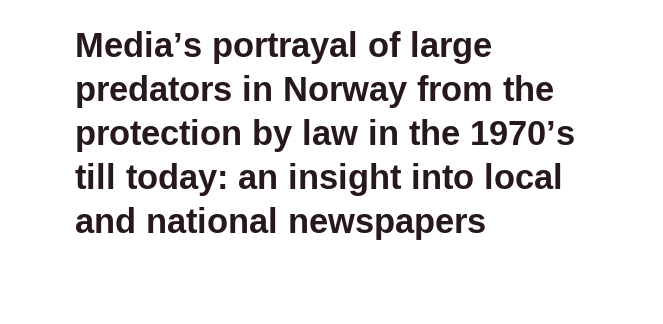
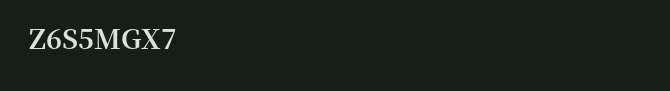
[75,31,492,64] [75,75,554,108] [75,119,575,152] [75,163,563,196] [75,207,486,240] Media’s portrayal of large predators in Norway from the protection by law in the 1970’s till today: an insight into local and national newspapers -> [29,29,177,49] Z6S5MGX7

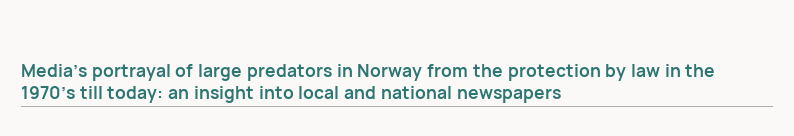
[29,29,177,49] Z6S5MGX7 -> [21,64,716,81] [21,86,561,103] Media’s portrayal of large predators in Norway from the protection by law in the 1970’s till today: an insight into local and national newspapers

